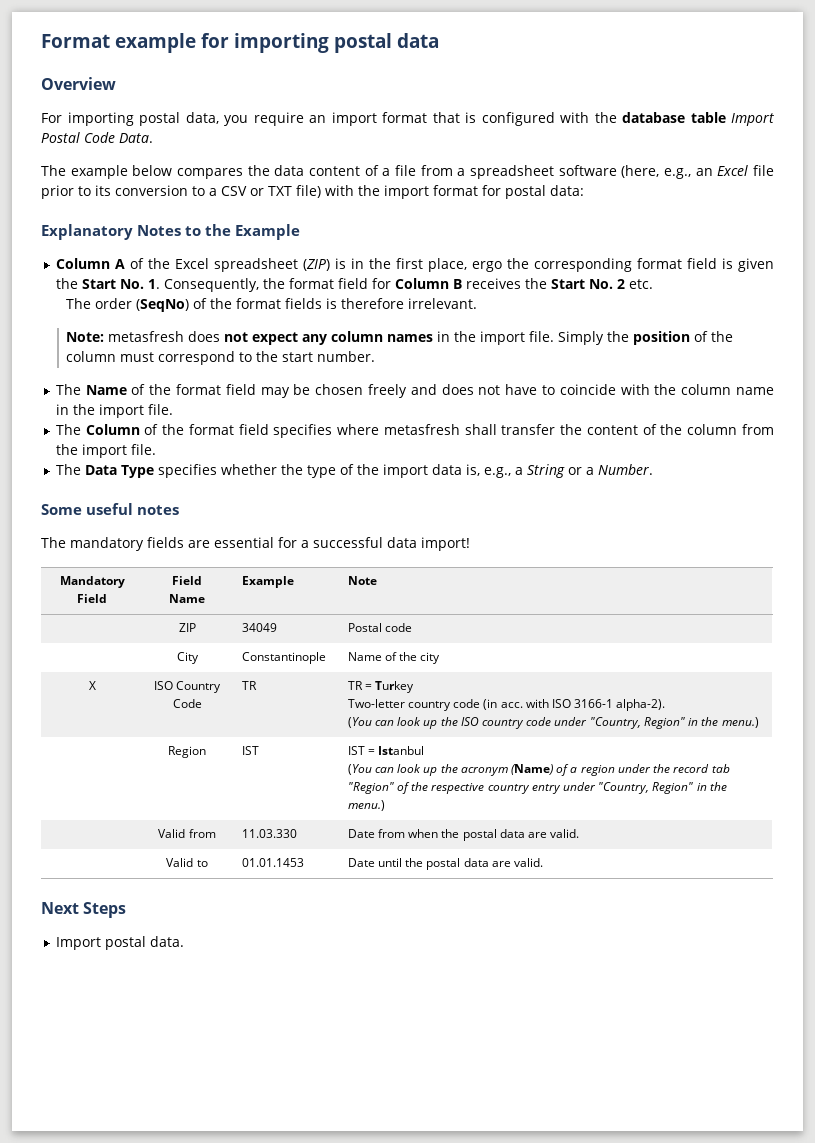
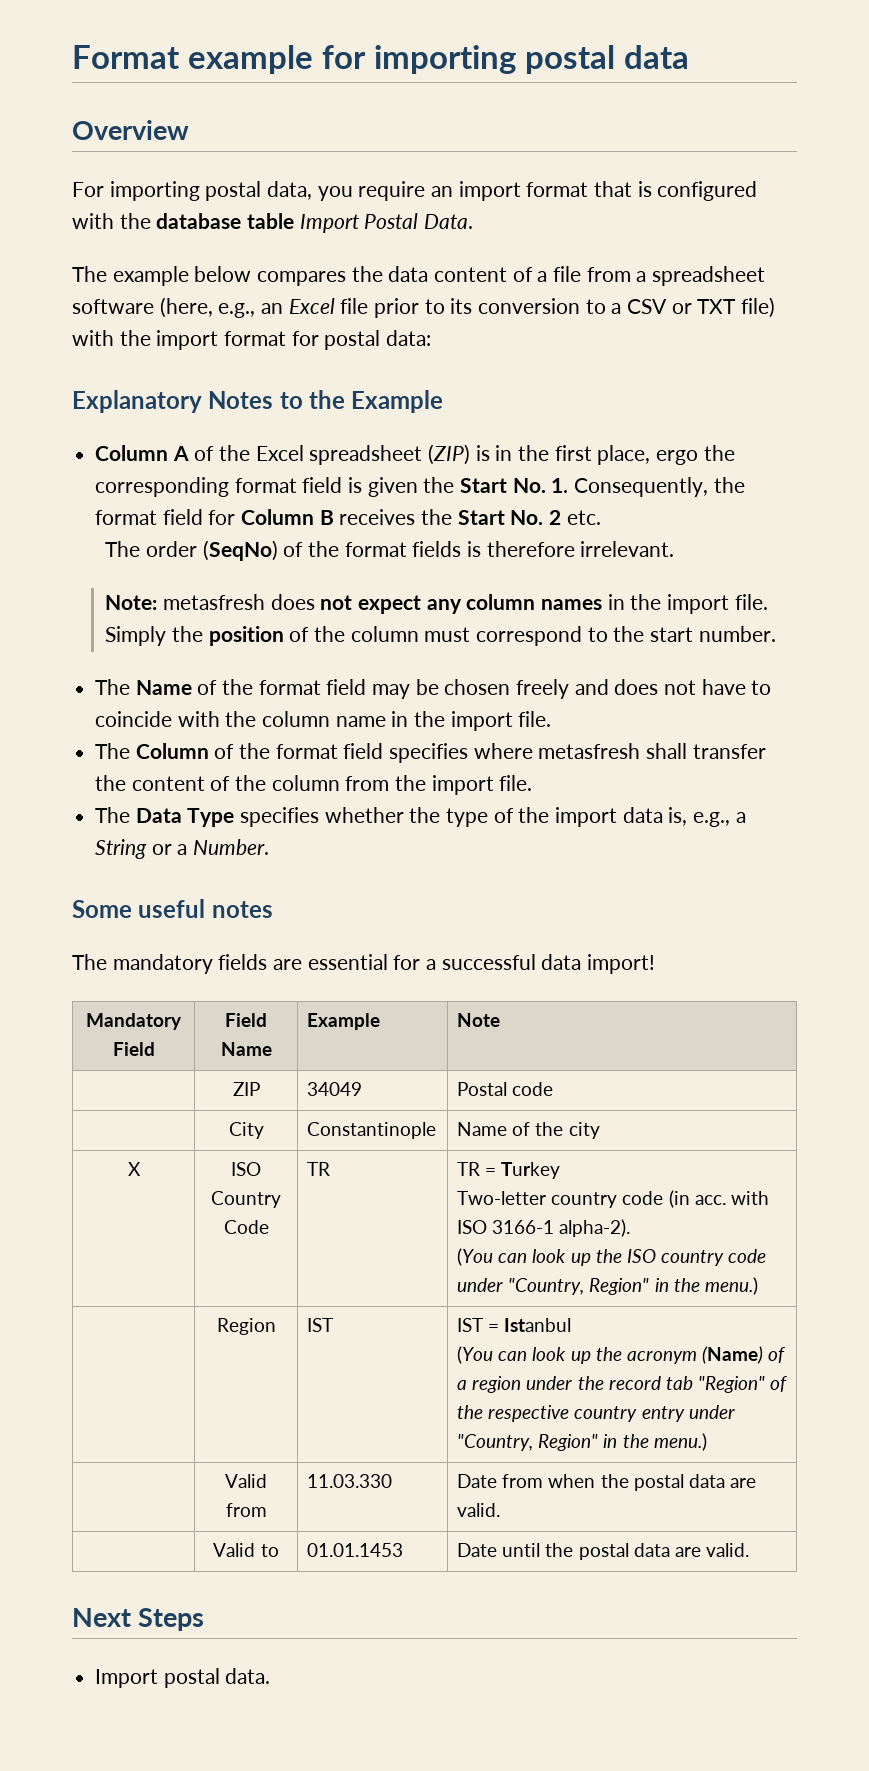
[84,132,115,143] Code -> (419, 221) none

